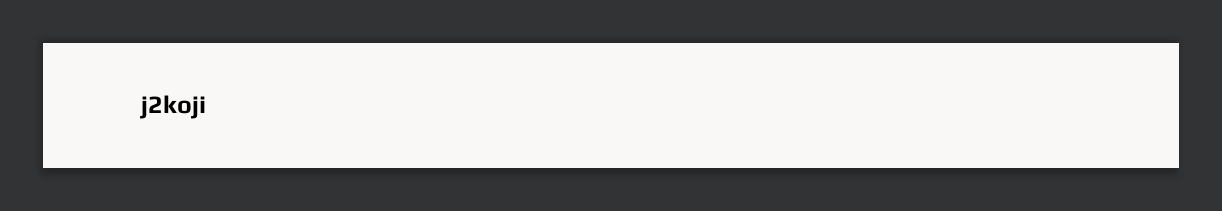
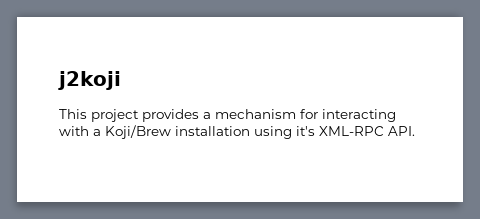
(206, 107) none -> [59,109,396,122] [59,125,415,139] // This project provides a mechanism for interacting with a Koji/Brew installation using it's XML-RPC API.

